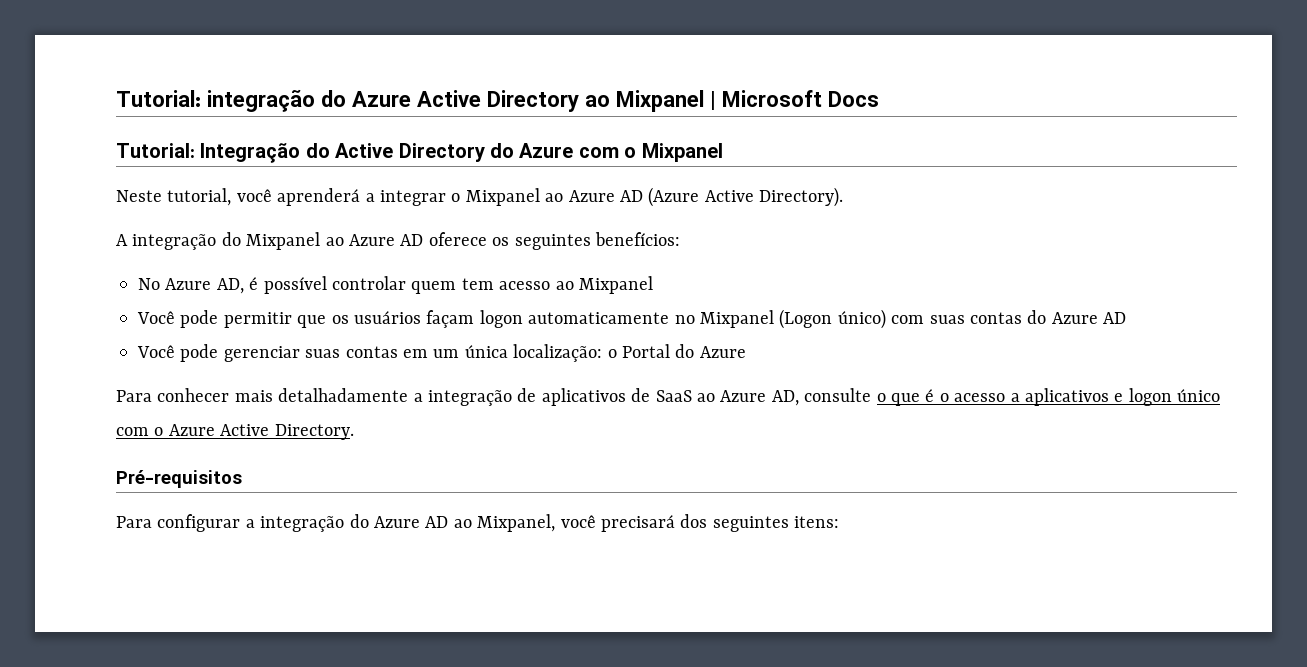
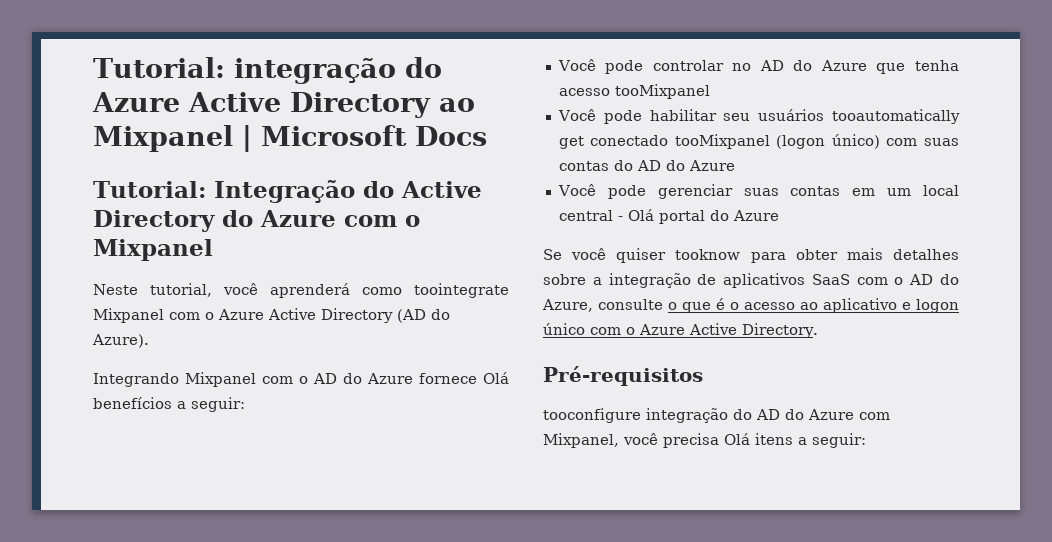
[365,187,844,207] [116,232,680,250] [138,276,653,294] [137,309,833,329] a integrar o Mixpanel ao Azure AD (Azure Active Directory). // A integração do Mixpanel ao Azure AD oferece os seguintes benefícios: // No Azure AD, é possível controlar quem tem acesso ao Mixpanel // Você pode permitir que os usuários façam logon automaticamente no Mixpanel (Logon -> [362,283,509,298] [93,308,450,323] [92,334,149,348] [93,372,509,387] [93,397,245,412] [557,59,959,74] [558,84,710,99] [557,109,960,124] [558,134,826,149] como toointegrate Mixpanel com o Azure Active Directory (AD do Azure). // Integrando Mixpanel com o AD do Azure fornece Olá benefícios a seguir: // Você pode controlar no AD do Azure que tenha acesso tooMixpanel // Você pode habilitar seu usuários tooautomatically get conectado tooMixpanel (logon
[1051,312,1127,324] Azure AD -> [636,160,735,171] AD do Azure
[464,344,746,362] [116,388,799,406] única localização: o Portal do Azure // Para conhecer mais detalhadamente a integração de aplicativos de SaaS ao Azure AD, -> [923,185,959,196] [558,209,779,224] [543,248,959,263] [543,273,959,288] [542,299,593,312] local central - Olá portal do Azure // Se você quiser tooknow para obter mais detalhes sobre a integração de aplicativos SaaS com o AD do Azure,
[1010,388,1109,406] a aplicativos -> [800,298,897,313] ao aplicativo
[116,514,840,532] Para configurar a integração do Azure AD ao Mixpanel, você precisará dos seguintes itens: -> [543,408,890,423] [543,433,866,448] tooconfigure integração do AD do Azure com Mixpanel, você precisa Olá itens a seguir:

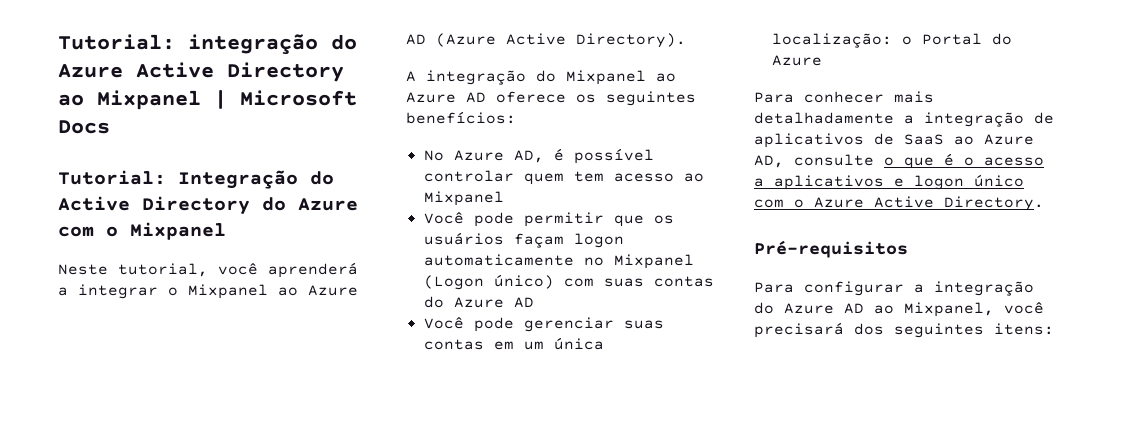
[362,283,509,298] [93,308,450,323] [92,334,149,348] [93,372,509,387] [93,397,245,412] [557,59,959,74] [558,84,710,99] [557,109,960,124] [558,134,826,149] como toointegrate Mixpanel com o Azure Active Directory (AD do Azure). // Integrando Mixpanel com o AD do Azure fornece Olá benefícios a seguir: // Você pode controlar no AD do Azure que tenha acesso tooMixpanel // Você pode habilitar seu usuários tooautomatically get conectado tooMixpanel (logon -> [58,284,358,299] [406,33,686,48] [406,70,676,85] [406,91,696,106] [406,111,516,124] [423,148,654,164] [423,170,704,185] [423,191,504,206] [423,212,674,227] [423,232,624,248] [423,254,694,269] [423,275,484,290] a integrar o Mixpanel ao Azure AD (Azure Active Directory). // A integração do Mixpanel ao Azure AD oferece os seguintes benefícios: // No Azure AD, é possível controlar quem tem acesso ao Mixpanel // Você pode permitir que os usuários façam logon automaticamente no Mixpanel (Logon
[636,160,735,171] AD do Azure -> [453,297,534,308] Azure AD
[923,185,959,196] [558,209,779,224] [543,248,959,263] [543,273,959,288] [542,299,593,312] local central - Olá portal do Azure // Se você quiser tooknow para obter mais detalhes sobre a integração de aplicativos SaaS com o AD do Azure, -> [553,337,604,350] [771,33,1012,48] [771,55,822,66] [754,91,934,103] [754,112,1054,127] [754,133,1034,148] [754,155,784,168] única localização: o Portal do Azure // Para conhecer mais detalhadamente a integração de aplicativos de SaaS ao Azure AD,
[800,298,897,313] ao aplicativo -> [754,175,884,190] a aplicativos
[543,408,890,423] [543,433,866,448] tooconfigure integração do AD do Azure com Mixpanel, você precisa Olá itens a seguir: -> [754,281,1034,296] [754,302,1044,317] [754,322,1054,338] Para configurar a integração do Azure AD ao Mixpanel, você precisará dos seguintes itens:

